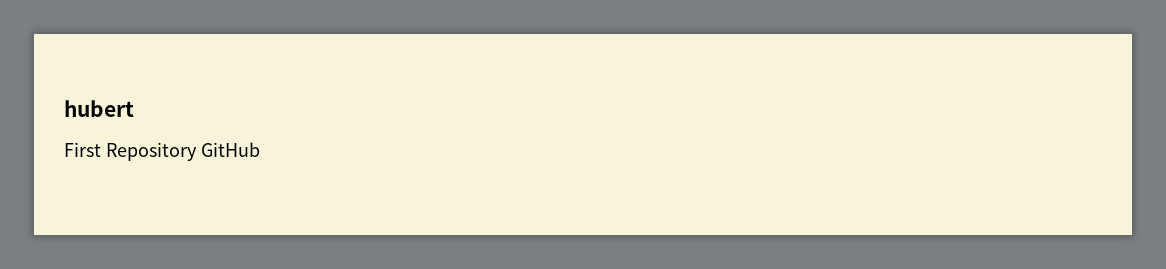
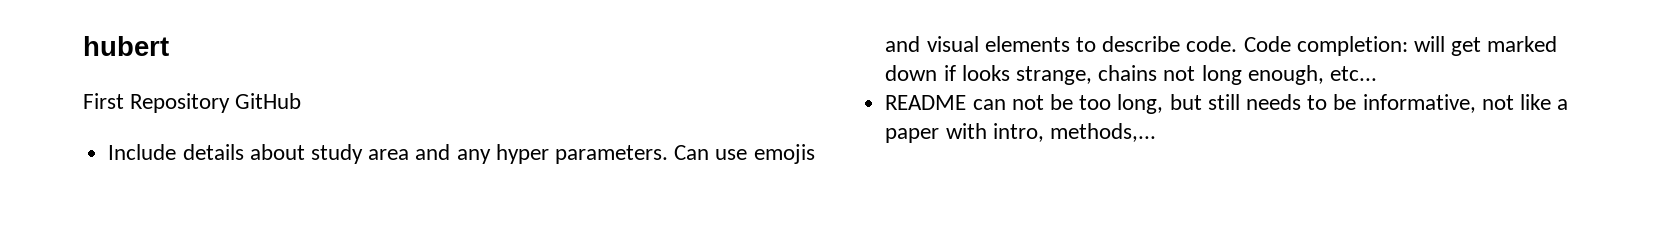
(260, 149) none -> [108,144,815,164] [885,36,1558,56] [885,65,1377,85] [885,94,1569,114] [885,123,1156,143] // Include details about study area and any hyper parameters. Can use emojis and visual elements to describe code. Code completion: will get marked down if looks strange, chains not long enough, etc... // README can not be too long, but still needs to be informative, not like a paper with intro, methods,...

